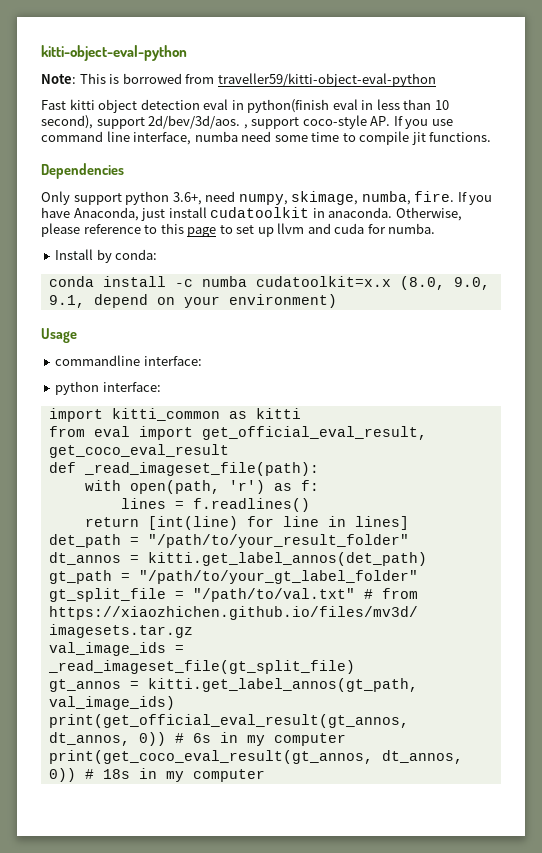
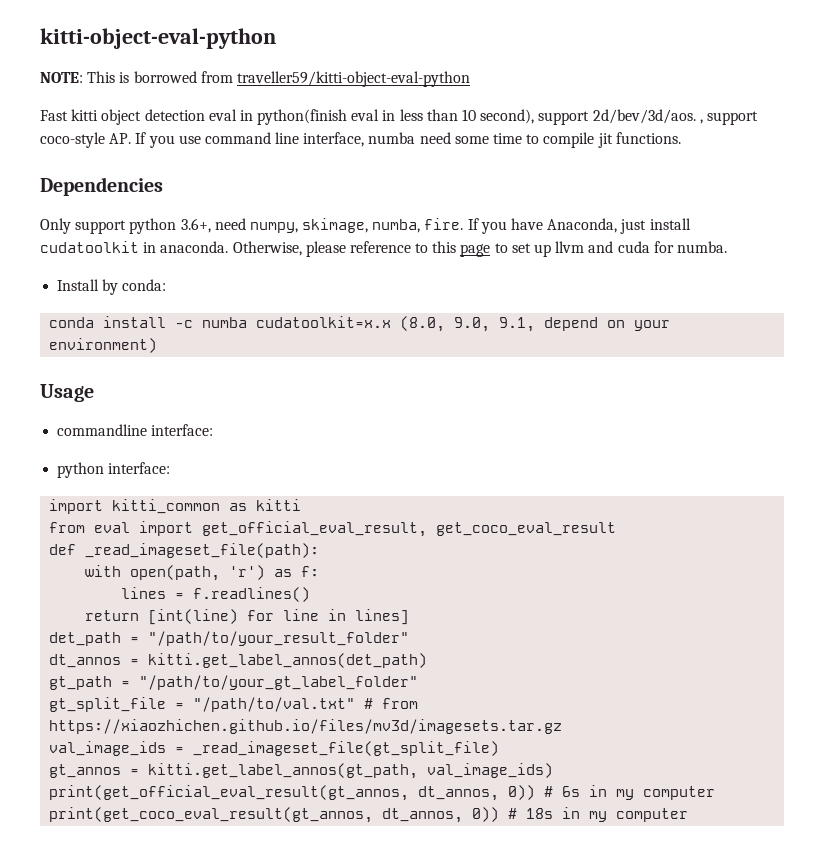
[41,74,76,84] Note: -> [40,72,83,83] NOTE:

